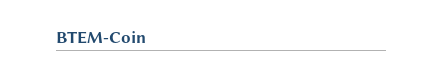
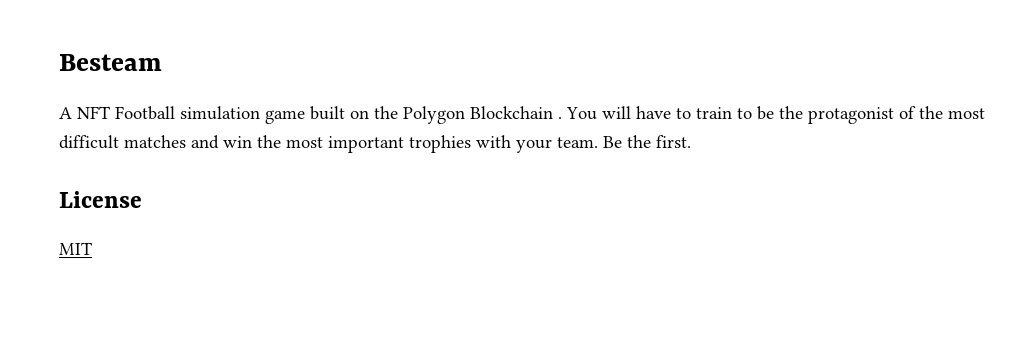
[56,31,146,44] BTEM-Coin -> [59,54,162,71] [59,106,985,124] [59,135,691,153] [59,191,142,208] [59,242,92,255] Besteam // A NFT Football simulation game built on the Polygon Blockchain . You will have to train to be the protagonist of the most difficult matches and win the most important trophies with your team. Be the first. // License // MIT

